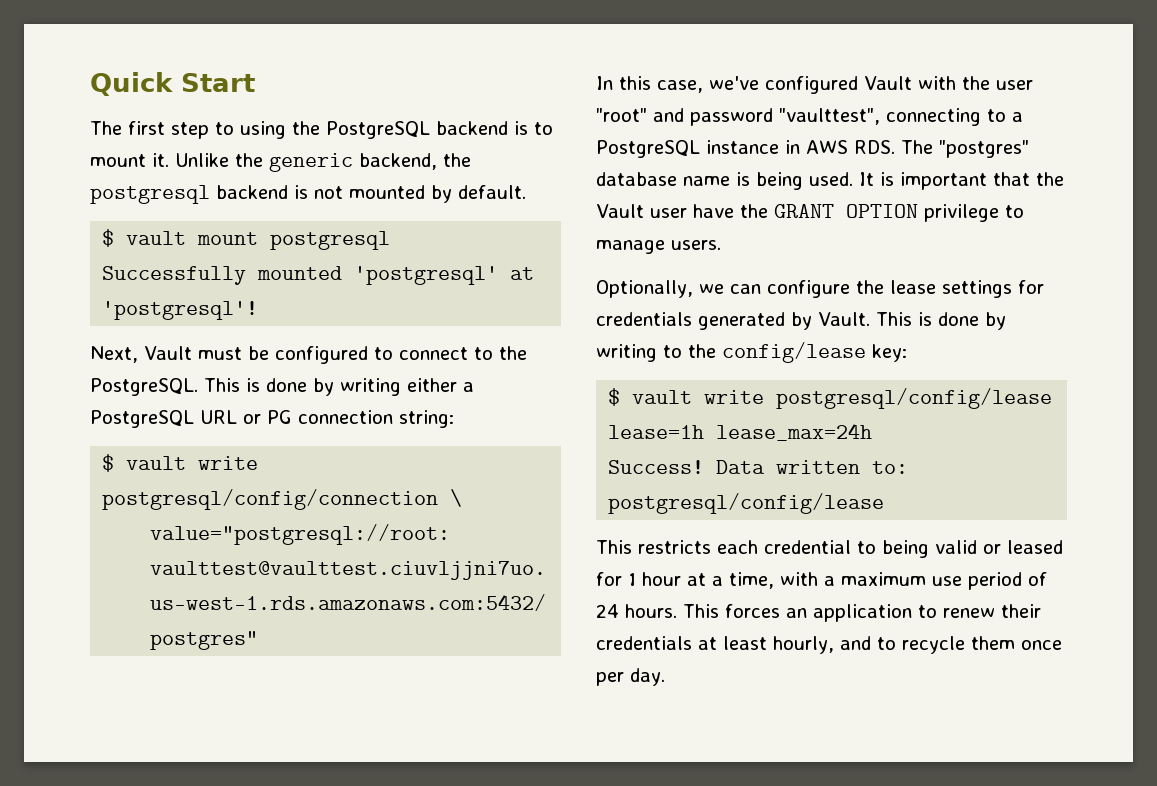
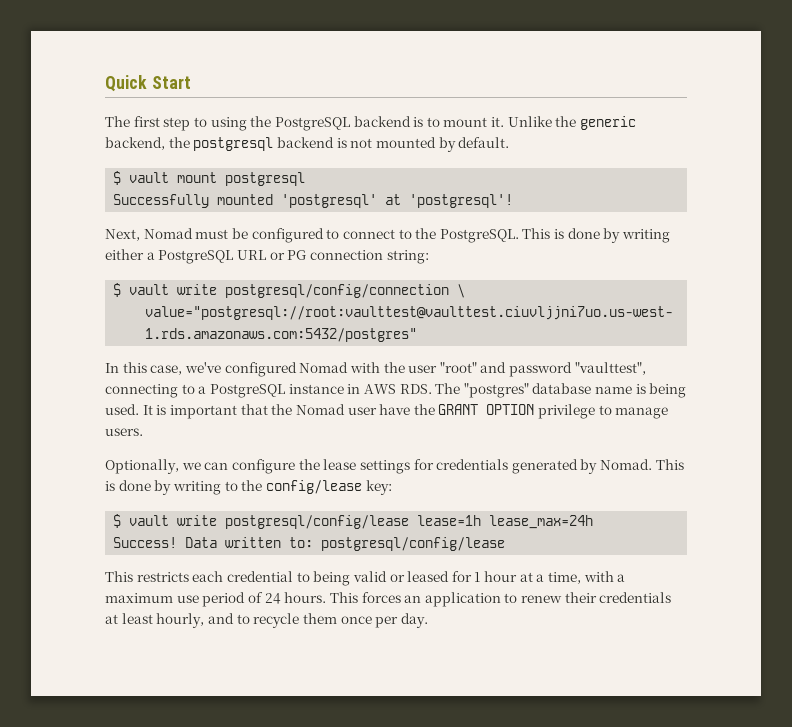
[144,346,192,360] Vault -> [143,228,193,239] Nomad
[864,76,912,90] Vault -> [299,362,349,373] Nomad
[596,204,644,218] Vault -> [295,404,345,415] Nomad
[818,312,870,326] Vault. -> [600,459,653,470] Nomad.

